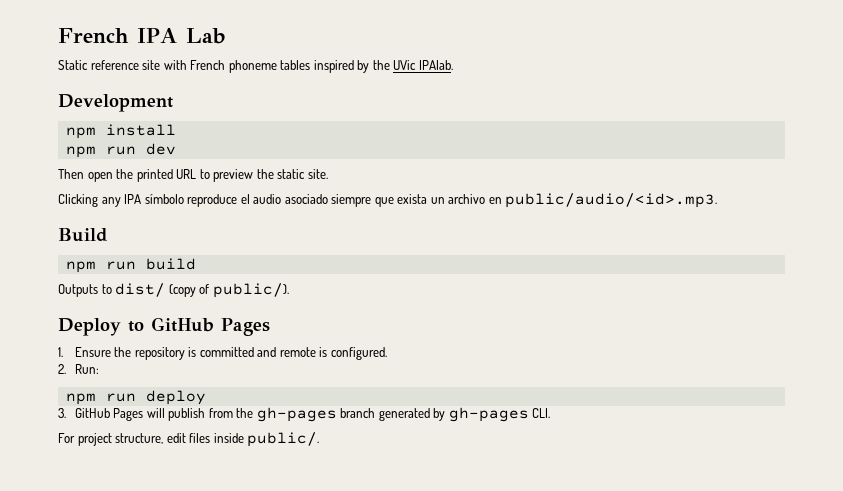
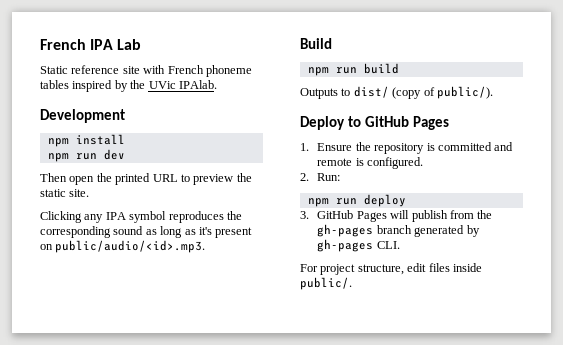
[144,194,502,207] símbolo reproduce el audio asociado siempre que exista un archivo en -> [129,211,242,223] [40,226,253,238] [40,244,53,250] symbol reproduces the corresponding sound as long as it's present on

